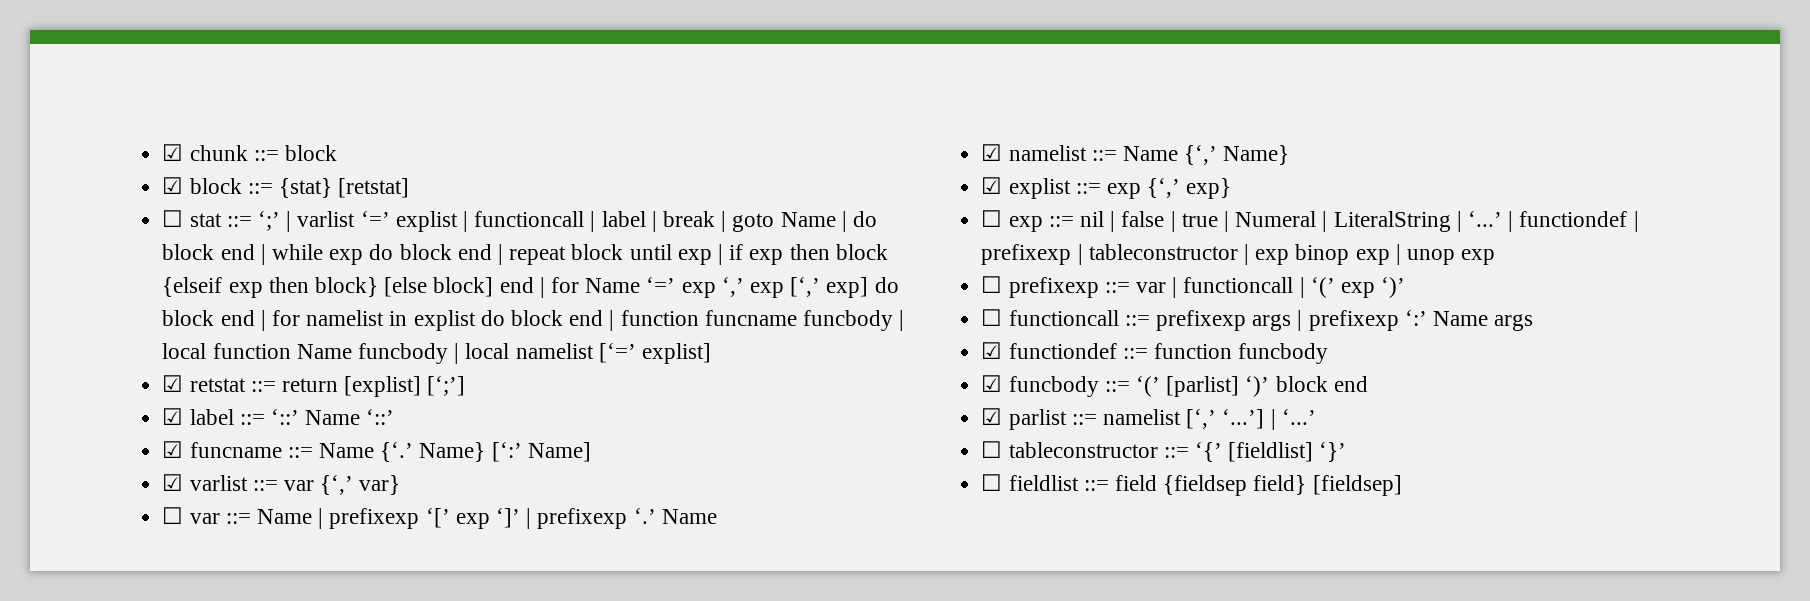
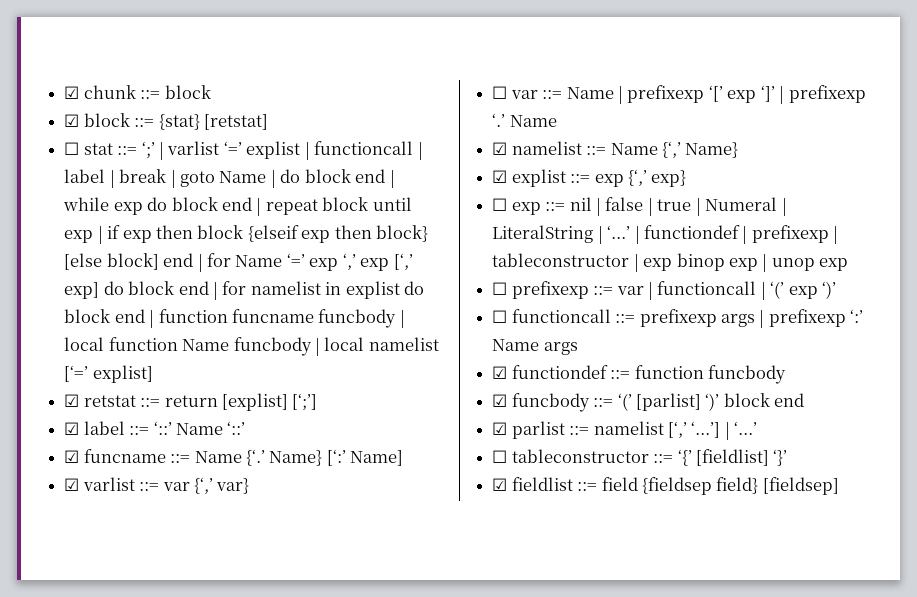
[981,474,1003,491] ☐ -> [492,478,508,491] ☑

